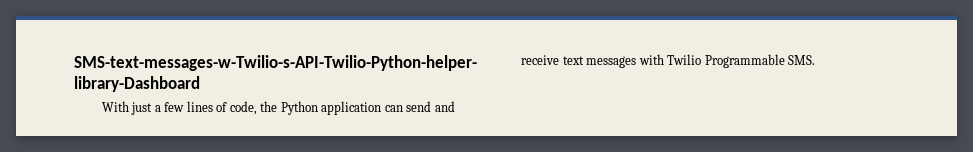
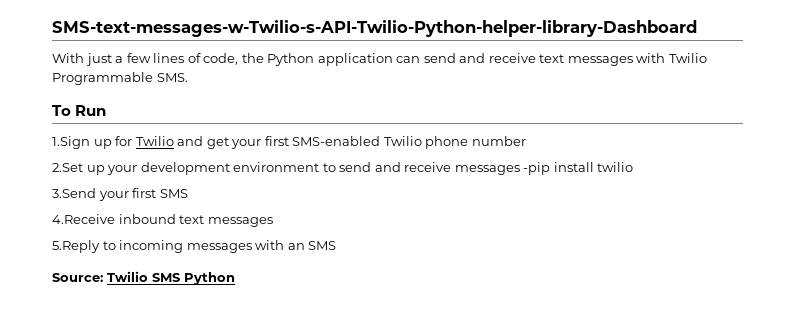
(816, 60) none -> [52,105,107,116] [52,136,526,149] [52,162,634,175] [52,188,188,201] [52,214,273,227] [52,240,337,253] [52,271,235,285] // To Run // 1.Sign up for Twilio and get your first SMS-enabled Twilio phone number // 2.Set up your development environment to send and receive messages -pip install twilio // 3.Send your first SMS // 4.Receive inbound text messages // 5.Reply to incoming messages with an SMS // Source: Twilio SMS Python

